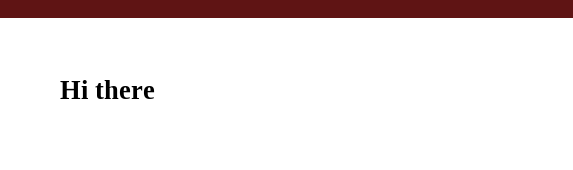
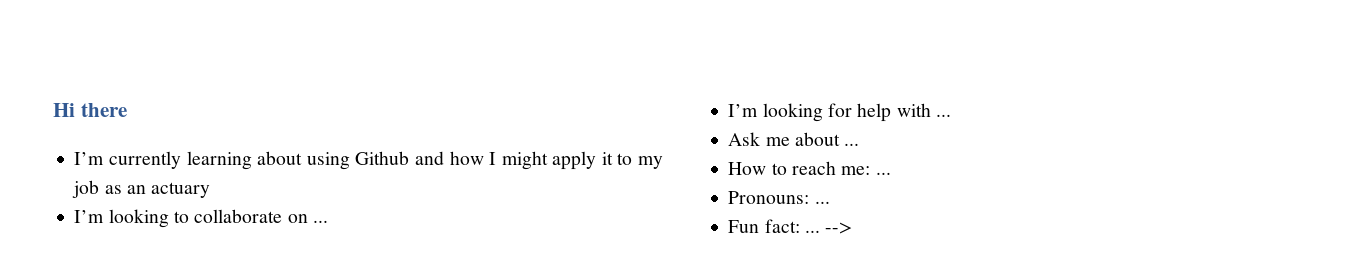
(156, 89) none -> [74,151,663,170] [72,180,211,198] [74,209,328,228] [728,103,951,122] [728,132,860,146] [728,161,891,175] [728,191,830,204] [728,219,853,234] // I’m currently learning about using Github and how I might apply it to my job as an actuary // I’m looking to collaborate on ... // I’m looking for help with ... // Ask me about ... // How to reach me: ... // Pronouns: ... // Fun fact: ... -->

